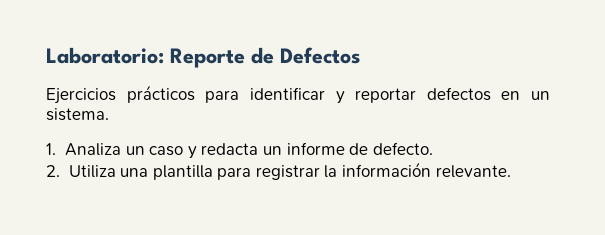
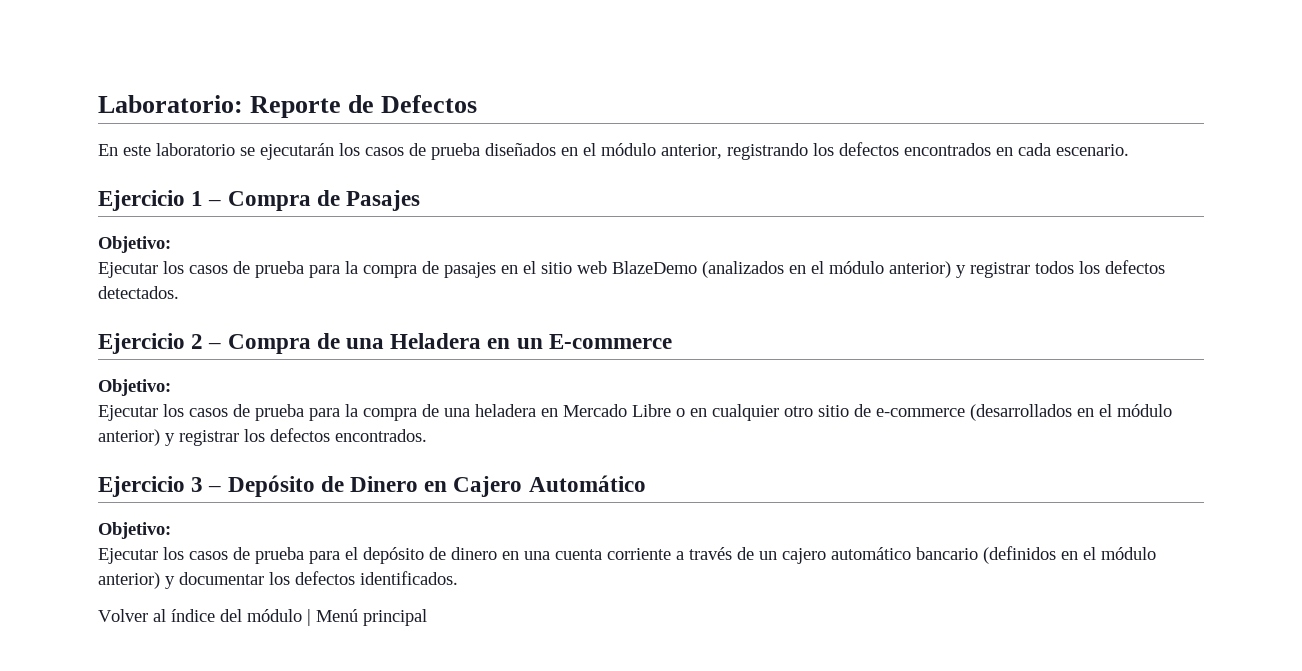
[46,85,550,104] [46,108,109,121] [46,142,433,159] [46,162,511,180] Ejercicios prácticos para identificar y reportar defectos en un sistema. // 1. Analiza un caso y redacta un informe de defecto. // 2. Utiliza una plantilla para registrar la información relevante. -> [98,142,1129,160] [98,190,421,211] [98,236,171,253] [98,260,1165,278] [98,286,179,299] [98,333,672,354] [98,379,171,396] [98,404,1172,421] [98,428,427,446] [98,475,646,497] [98,522,171,539] [98,546,1156,564] [98,571,458,589] [98,609,427,626] En este laboratorio se ejecutarán los casos de prueba diseñados en el módulo anterior, registrando los defectos encontrados en cada escenario. // Ejercicio 1 – Compra de Pasajes // Objetivo: // Ejecutar los casos de prueba para la compra de pasajes en el sitio web BlazeDemo (analizados en el módulo anterior) y registrar todos los defectos detectados. // Ejercicio 2 – Compra de una Heladera en un E-commerce // Objetivo: // Ejecutar los casos de prueba para la compra de una heladera en Mercado Libre o en cualquier otro sitio de e-commerce (desarrollados en el módulo anterior) y registrar los defectos encontrados. // Ejercicio 3 – Depósito de Dinero en Cajero Automático // Objetivo: // Ejecutar los casos de prueba para el depósito de dinero en una cuenta corriente a través de un cajero automático bancario (definidos en el módulo anterior) y documentar los defectos identificados. // Volver al índice del módulo | Menú principal

